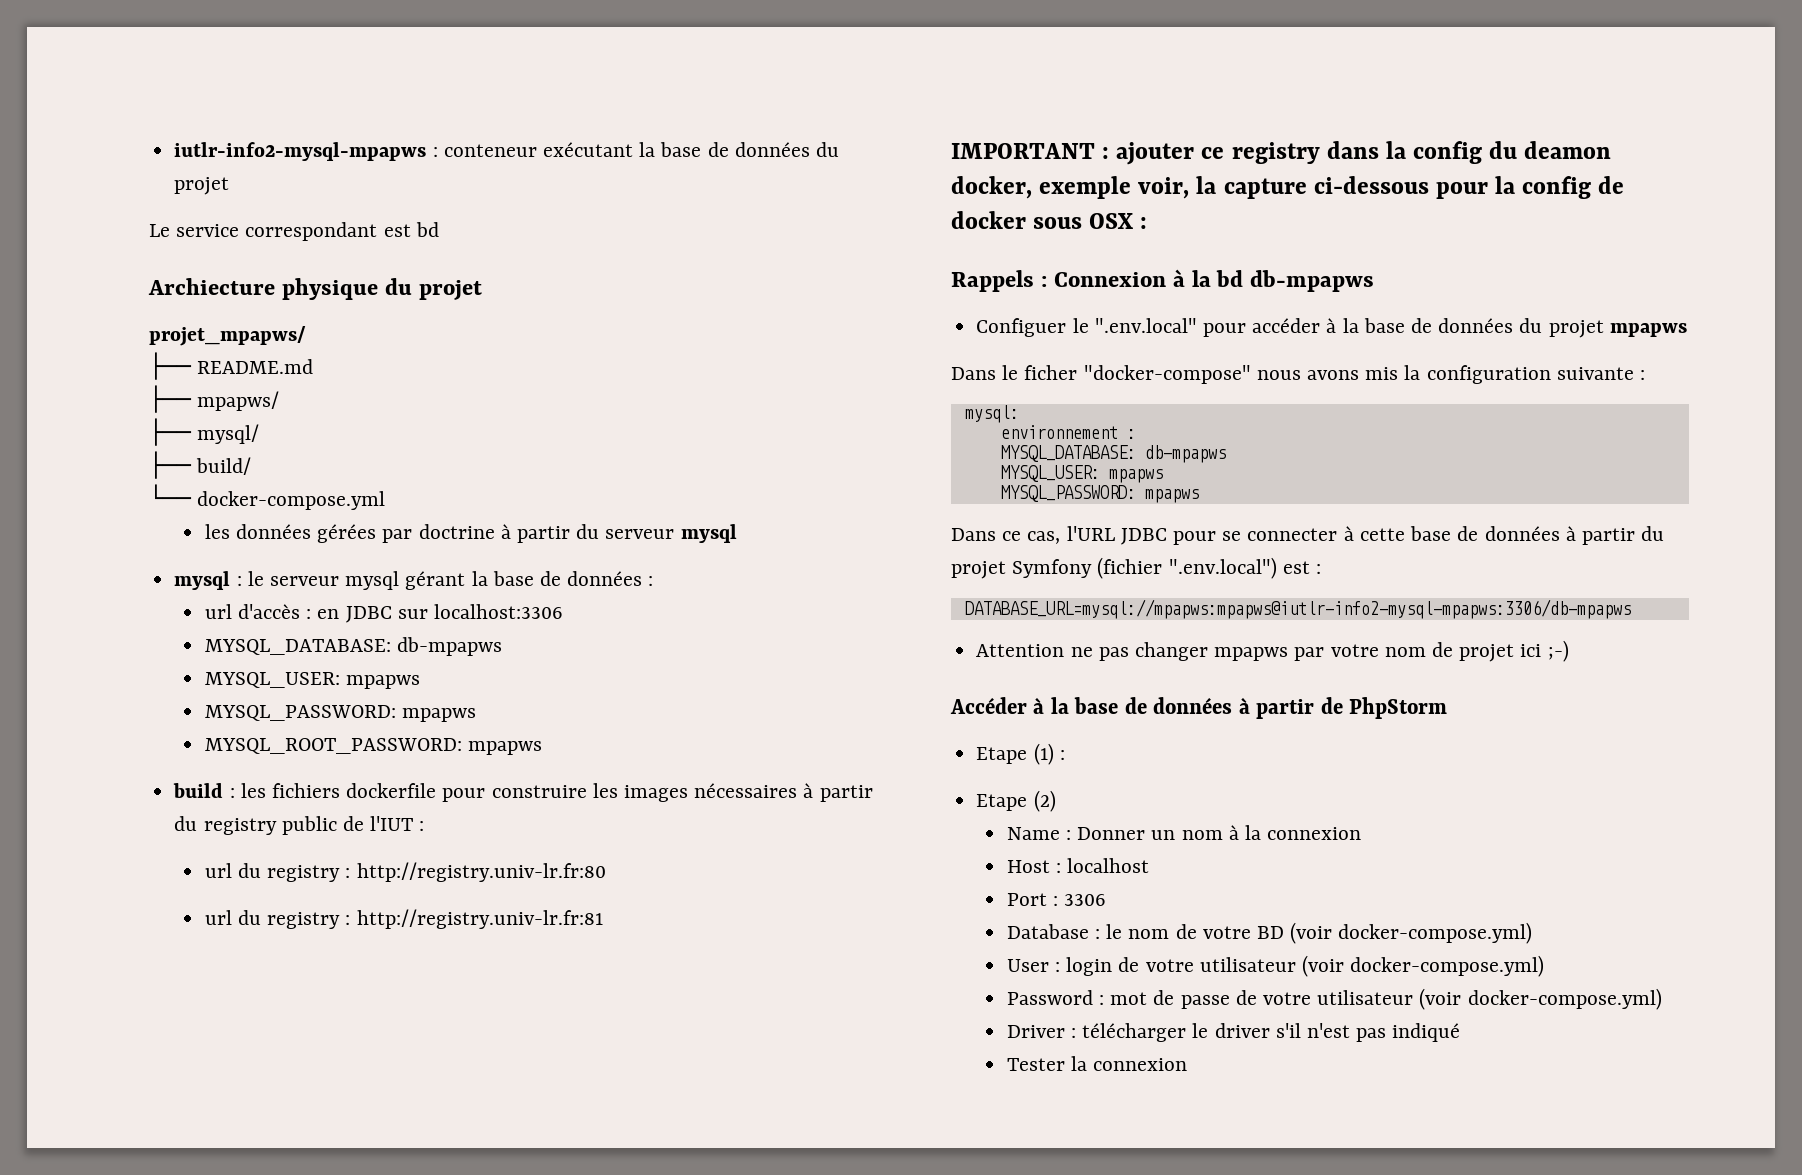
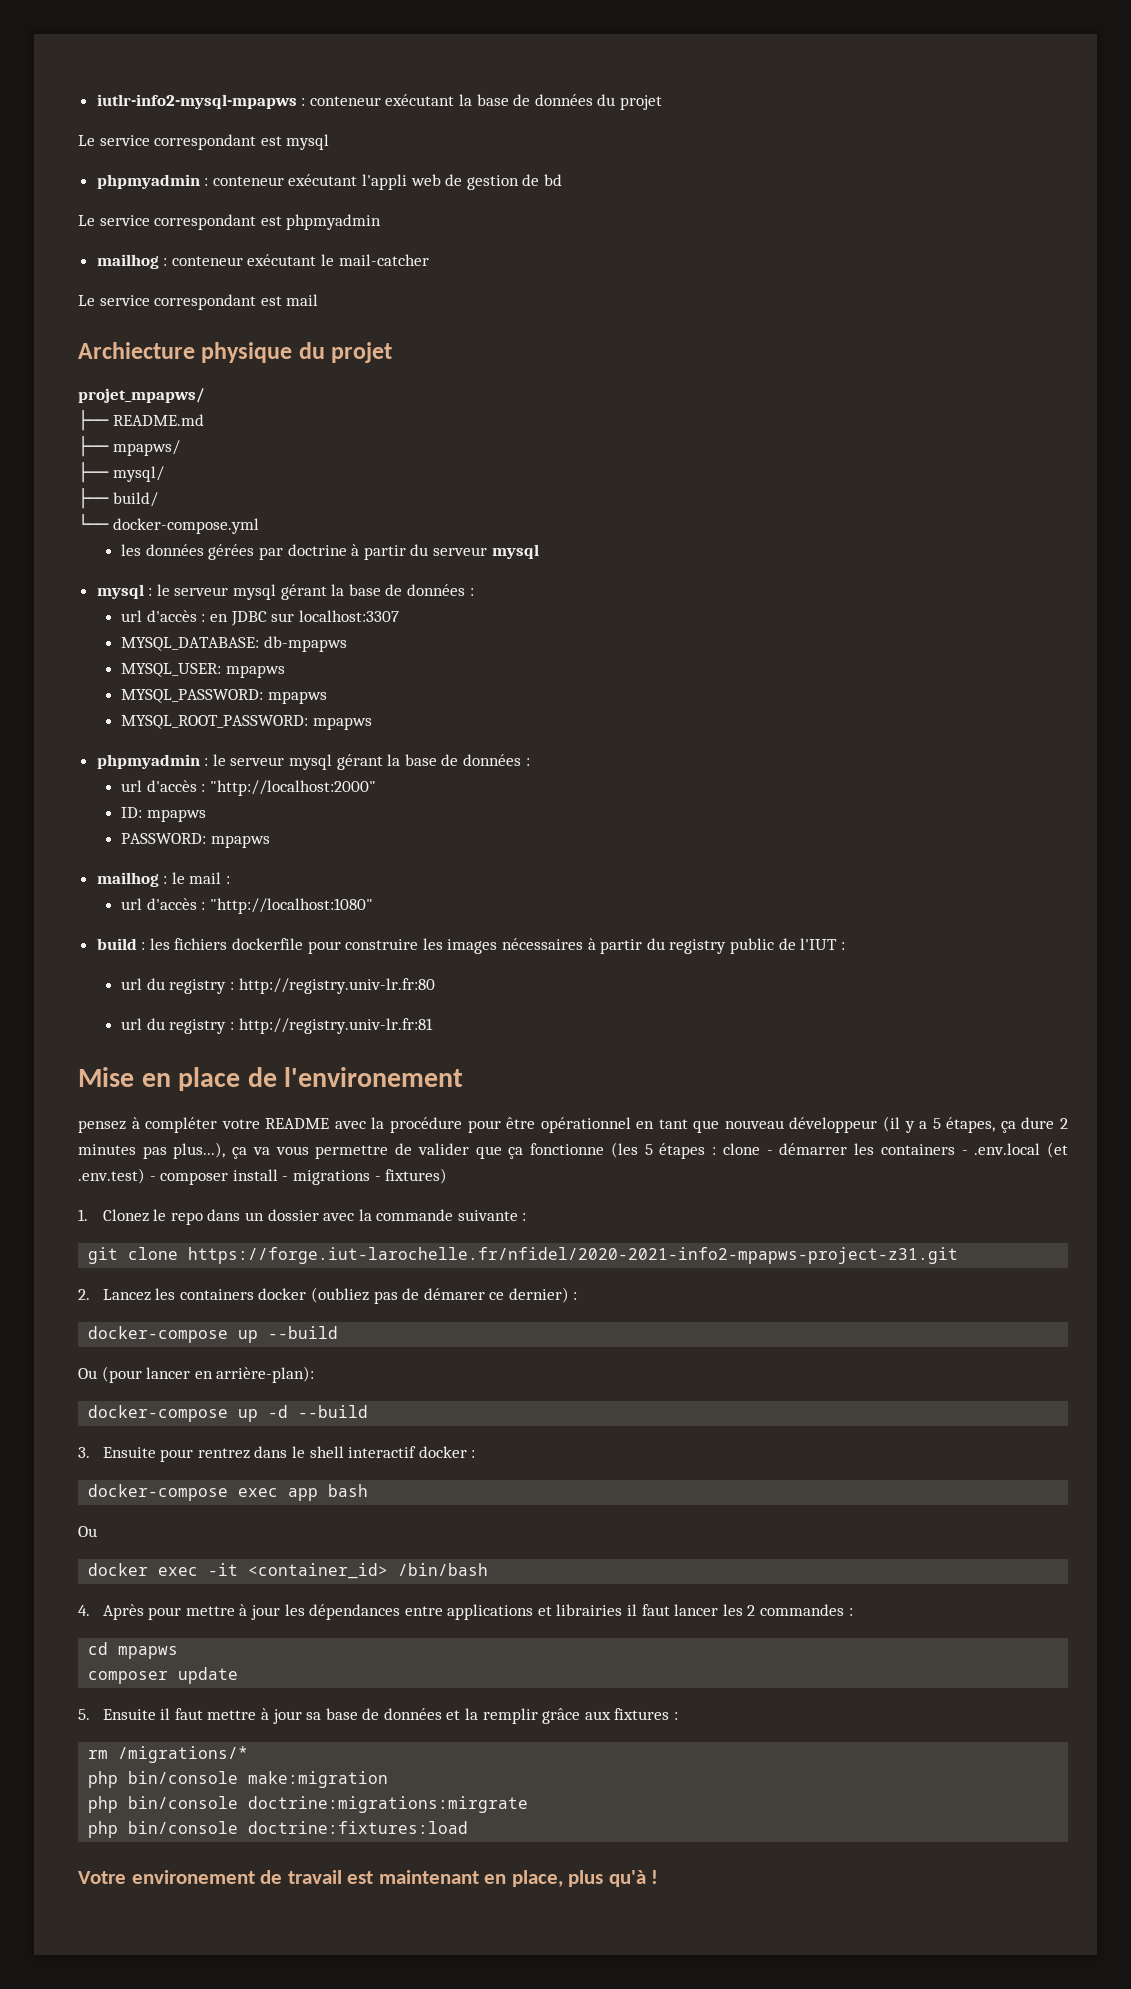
[415,222,439,237] bd -> [286,134,330,150] [96,174,563,190] [78,214,382,230] [96,254,429,269] [78,294,319,310] mysql // phpmyadmin : conteneur exécutant l'appli web de gestion de bd // Le service correspondant est phpmyadmin // mailhog : conteneur exécutant le mail-catcher // Le service correspondant est mail
[433,604,563,619] localhost:3306 -> [298,610,399,622] localhost:3307
(542, 748) none -> [96,754,530,770] [121,780,377,796] [121,807,206,822] [121,833,270,848] [96,872,231,887] [121,898,374,914] // phpmyadmin : le serveur mysql gérant la base de données : // url d'accès : "http://localhost:2000" // ID: mpapws // PASSWORD: mpapws // mailhog : le mail : // url d'accès : "http://localhost:1080"
[951,141,1612,165] [951,176,1625,199] [951,211,1148,229] [951,269,1375,292] [976,318,1687,338] [951,365,1646,384] [964,405,1019,423] [1000,425,1136,439] [1000,445,1226,463] [1000,465,1163,483] [1000,485,1199,503] [951,526,1665,545] [951,557,1322,579] [964,599,1631,619] [976,640,1569,662] [950,697,1448,719] [976,743,1065,765] [976,790,1056,812] [1006,825,1362,840] [1006,858,1150,873] [1006,893,1107,906] [1006,922,1533,944] [1006,955,1545,977] [1006,988,1662,1010] [1006,1023,1461,1042] [1006,1056,1188,1071] IMPORTANT : ajouter ce registry dans la config du deamon docker, exemple voir, la capture ci-dessous pour la config de docker sous OSX : // Rappels : Connexion à la bd db-mpapws // Configuer le ".env.local" pour accéder à la base de données du projet mpapws // Dans le ficher "docker-compose" nous avons mis la configuration suivante : // mysql: // environnement : // MYSQL_DATABASE: db-mpapws // MYSQL_USER: mpapws // MYSQL_PASSWORD: mpapws // Dans ce cas, l'URL JDBC pour se connecter à cette base de données à partir du projet Symfony (fichier ".env.local") est : // DATABASE_URL=mysql://mpapws:mpapws@iutlr-info2-mysql-mpapws:3306/db-mpapws // Attention ne pas changer mpapws par votre nom de projet ici ;-) // Accéder à la base de données à partir de PhpStorm // Etape (1) : // Etape (2) // Name : Donner un nom à la connexion // Host : localhost // Port : 3306 // Database : le nom de votre BD (voir docker-compose.yml) // User : login de votre utilisateur (voir docker-compose.yml) // Password : mot de passe de votre utilisateur (voir docker-compose.yml) // Driver : télécharger le driver s'il n'est pas indiqué // Tester la connexion -> [78,1067,464,1091] [78,1116,1069,1133] [78,1142,1069,1159] [78,1168,448,1185] [78,1209,527,1225] [88,1247,959,1264] [78,1287,578,1304] [88,1326,339,1343] [78,1366,315,1383] [88,1405,369,1422] [78,1446,476,1462] [88,1484,369,1501] [78,1526,97,1537] [88,1563,489,1579] [78,1604,853,1620] [88,1642,179,1659] [88,1667,239,1684] [78,1708,678,1724] [88,1746,249,1763] [88,1771,389,1788] [88,1796,529,1813] [88,1821,469,1838] [78,1870,659,1887] Mise en place de l'environement // pensez à compléter votre README avec la procédure pour être opérationnel en tant que nouveau développeur (il y a 5 étapes, ça dure 2 minutes pas plus...), ça va vous permettre de valider que ça fonctionne (les 5 étapes : clone - démarrer les containers - .env.local (et .env.test) - composer install - migrations - fixtures) // 1. Clonez le repo dans un dossier avec la commande suivante : // git clone https://forge.iut-larochelle.fr/nfidel/2020-2021-info2-mpapws-project-z31.git // 2. Lancez les containers docker (oubliez pas de démarer ce dernier) : // docker-compose up --build // Ou (pour lancer en arrière-plan): // docker-compose up -d --build // 3. Ensuite pour rentrez dans le shell interactif docker : // docker-compose exec app bash // Ou // docker exec -it <container_id> /bin/bash // 4. Après pour mettre à jour les dépendances entre applications et librairies il faut lancer les 2 commandes : // cd mpapws // composer update // 5. Ensuite il faut mettre à jour sa base de données et la remplir grâce aux fixtures : // rm /migrations/* // php bin/console make:migration // php bin/console doctrine:migrations:mirgrate // php bin/console doctrine:fixtures:load // Votre environement de travail est maintenant en place, plus qu'à !

